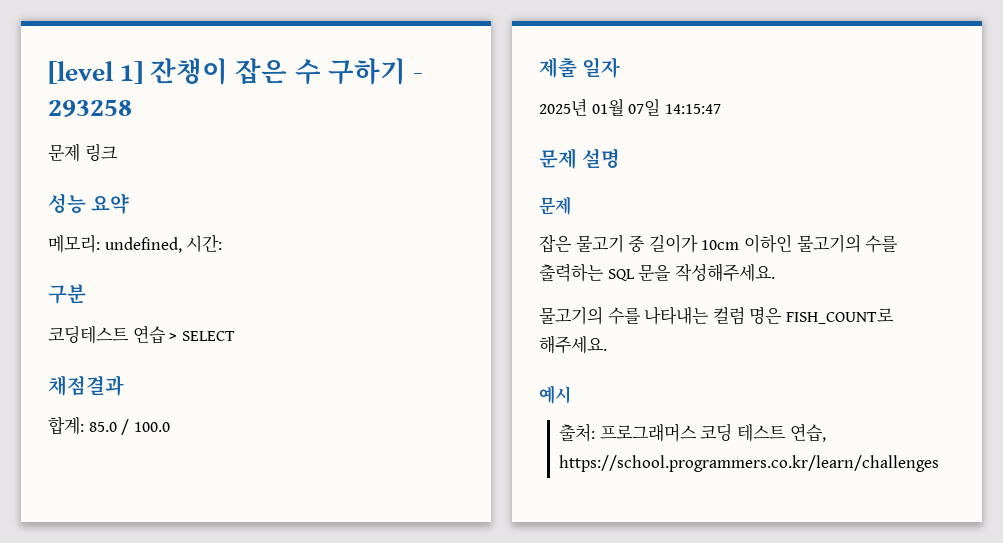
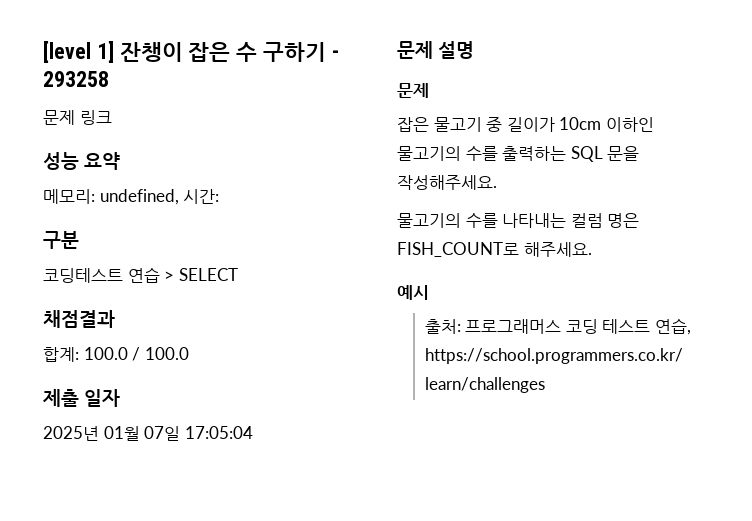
[88,422,117,432] 85.0 -> [83,347,128,360] 100.0
[664,104,721,114] 14:15:47 -> [184,426,253,439] 17:05:04

